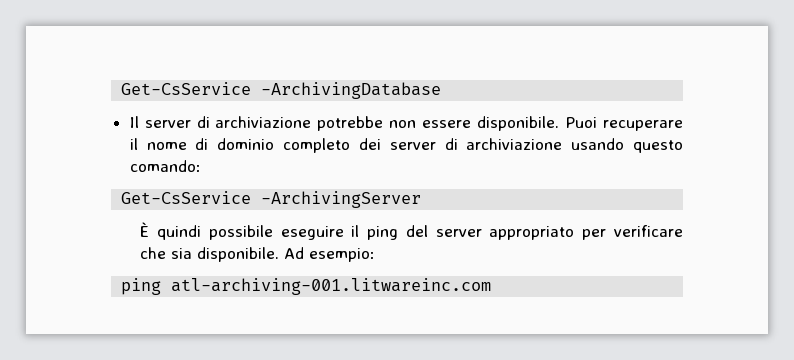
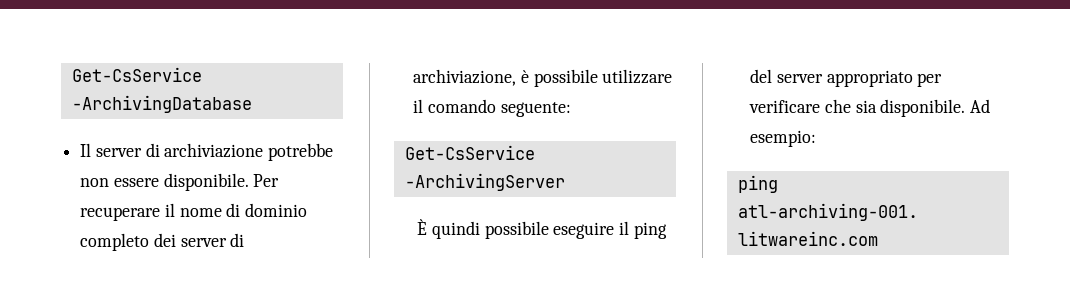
[565,117,598,128] Puoi -> [253,174,280,187] Per
[466,138,683,153] [129,160,201,172] archiviazione usando questo comando: -> [413,69,673,87] [413,99,571,117] archiviazione, è possibile utilizzare il comando seguente:

